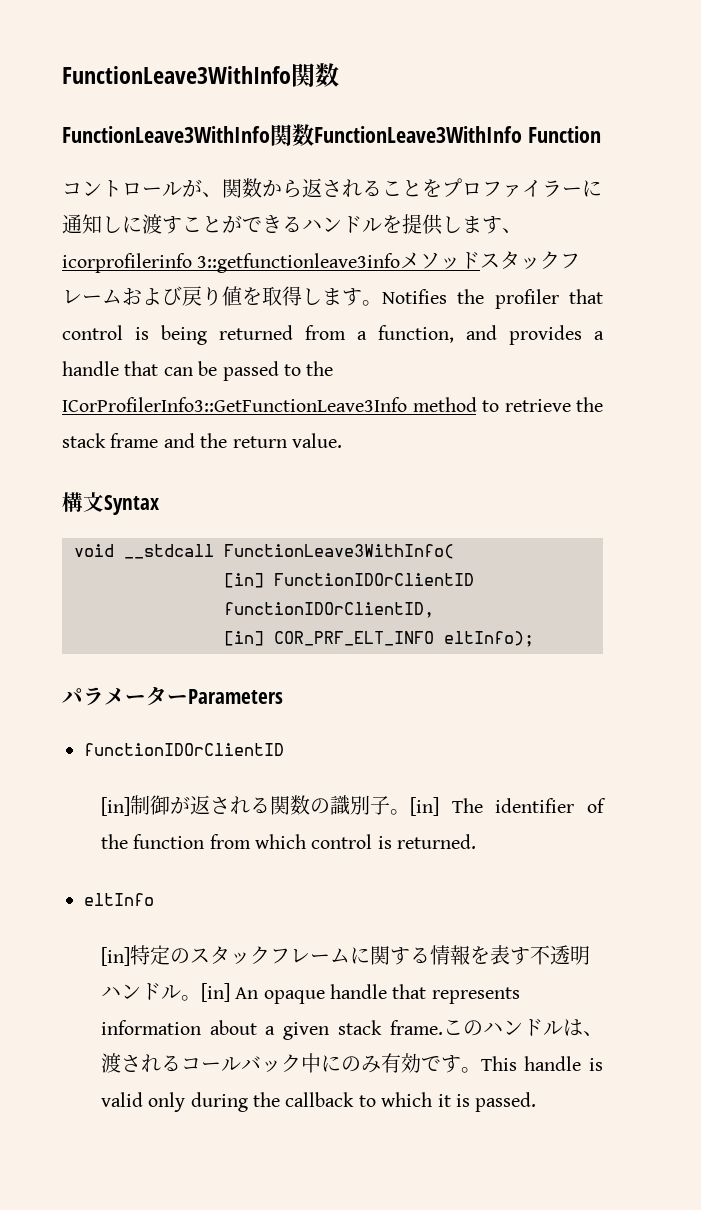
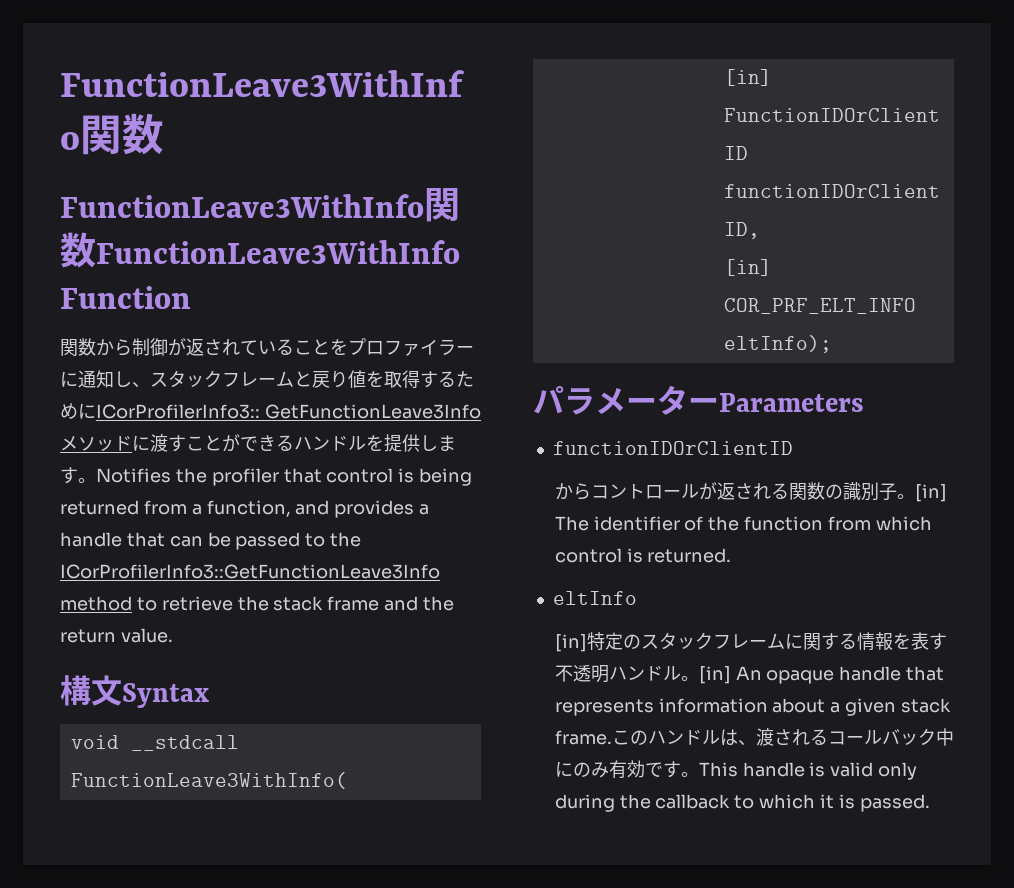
[62,178,362,198] コントロールが、関数から返され -> [60,338,276,356] 関数から制御が返されてい
(122, 224) none -> [132,370,474,388] [60,403,481,419] [60,436,132,451] 、スタックフレームと戻り値を取得するためにICorProfilerInfo3:: GetFunctionLeave3Infoメソッド
[502,228,522,233] [62,251,581,273] [62,286,362,306] 、icorprofilerinfo 3::getfunctionleave3infoメソッドスタックフレームおよび戻り値を取得します -> (78, 475) none
[100,795,170,816] [in]制御 -> [554,483,699,500] からコントロール

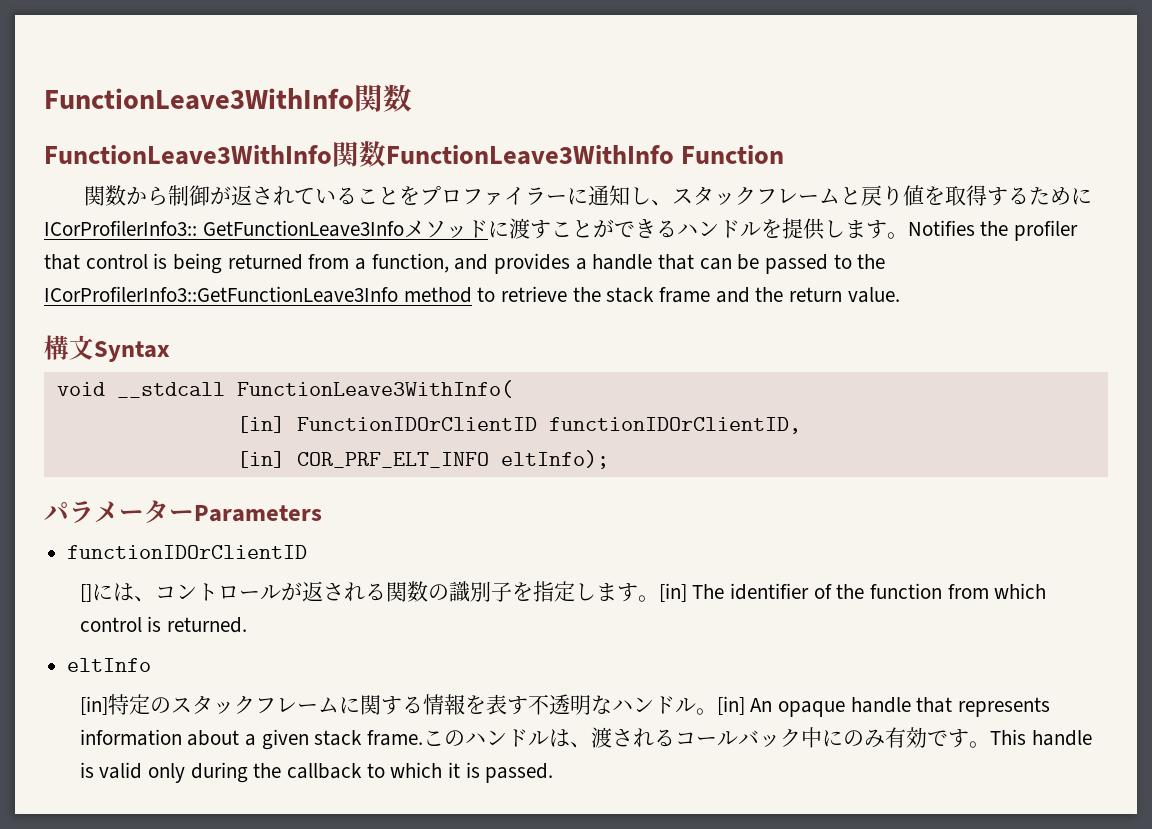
[554,483,591,500] から -> [79,583,155,602] []には、
(897, 492) none -> [511,581,638,602] を指定します
(609, 674) none -> [590,695,612,714] な

